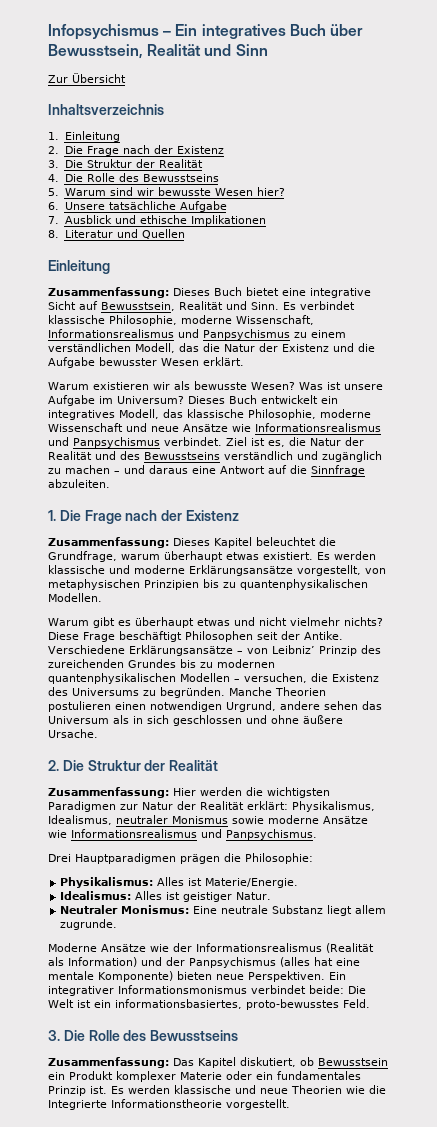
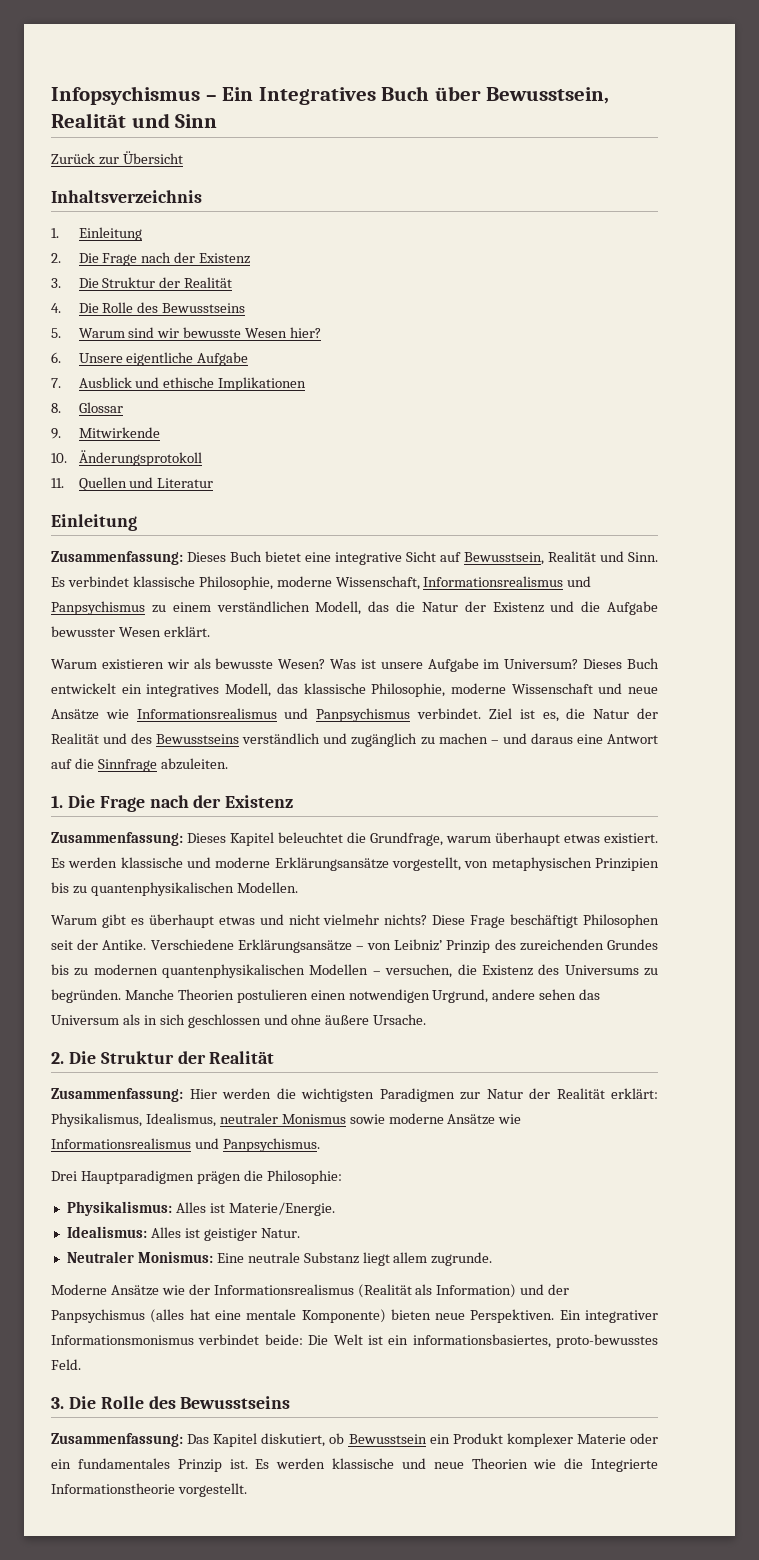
[201,24,286,39] integratives -> [258,87,376,105] Integratives
[48,75,68,83] Zur -> [51,153,119,165] Zurück zur
[108,201,176,210] tatsächliche -> [126,352,194,366] eigentliche
(59, 234) none -> [78,402,123,413] [51,427,160,439] [51,450,202,466] [51,477,154,491] Glossar // 9. Mitwirkende // 10. Änderungsprotokoll // 11. Quellen und
[116,229,185,239] und Quellen -> (214, 483) none

